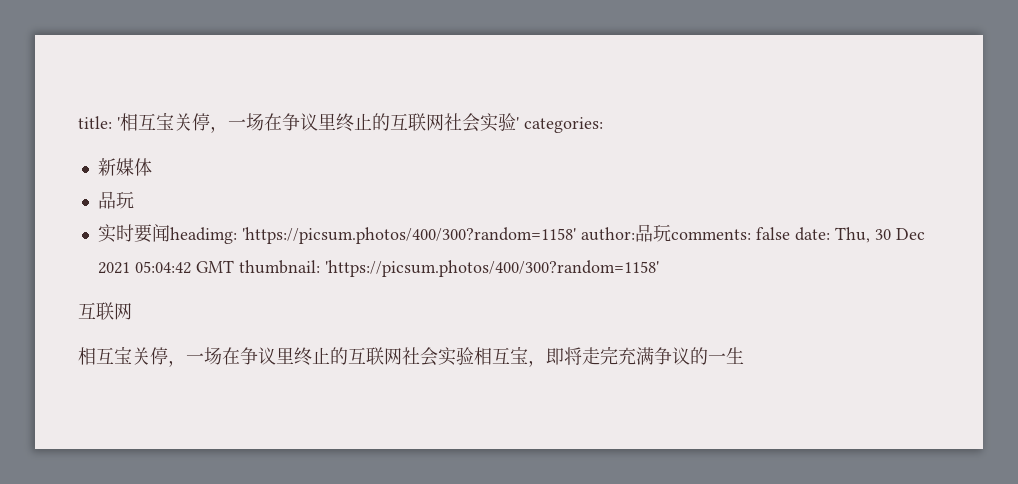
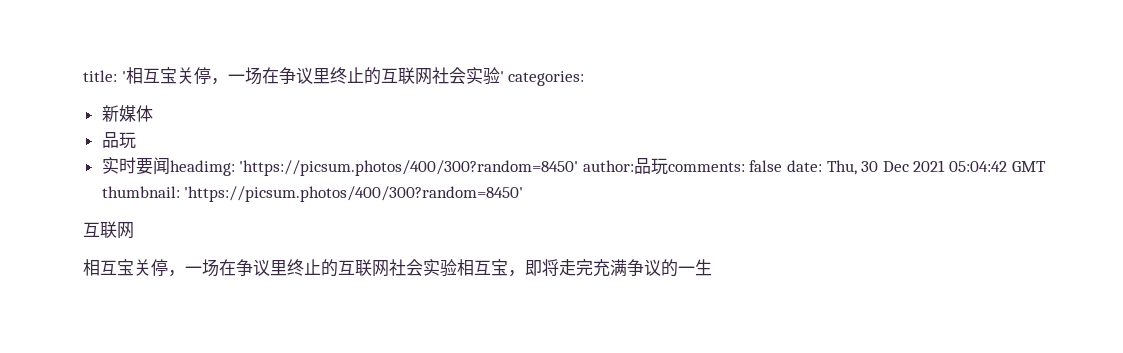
[241,227,576,244] 'https://picsum.photos/400/300?random=1158' -> [239,160,579,176] 'https://picsum.photos/400/300?random=8450'
[324,260,659,277] 'https://picsum.photos/400/300?random=1158' -> [184,186,524,202] 'https://picsum.photos/400/300?random=8450'

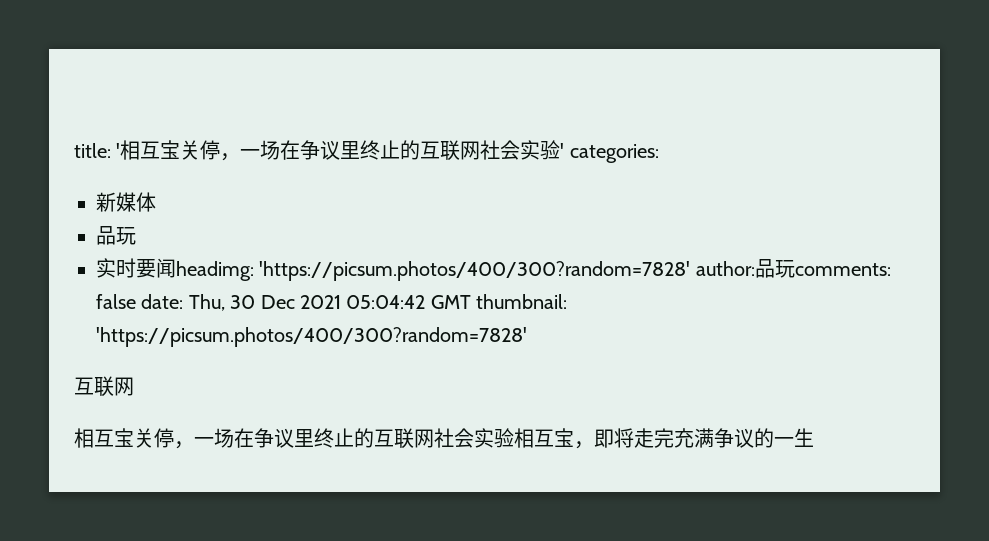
[239,160,579,176] 'https://picsum.photos/400/300?random=8450' -> [259,261,691,281] 'https://picsum.photos/400/300?random=7828'
[184,186,524,202] 'https://picsum.photos/400/300?random=8450' -> [96,327,527,347] 'https://picsum.photos/400/300?random=7828'

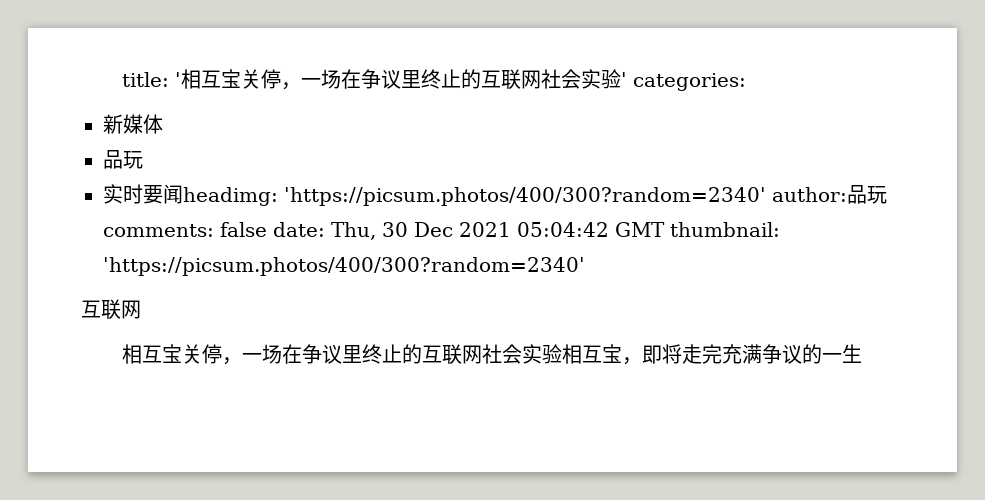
[259,261,691,281] 'https://picsum.photos/400/300?random=7828' -> [284,187,766,206] 'https://picsum.photos/400/300?random=2340'
[96,327,527,347] 'https://picsum.photos/400/300?random=7828' -> [103,257,585,276] 'https://picsum.photos/400/300?random=2340'

